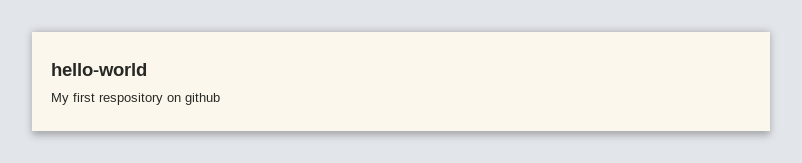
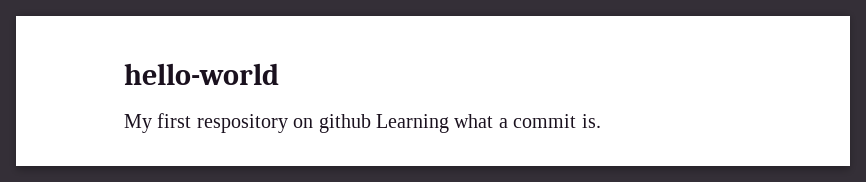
(220, 99) none -> [376,114,601,133] Learning what a commit is.

